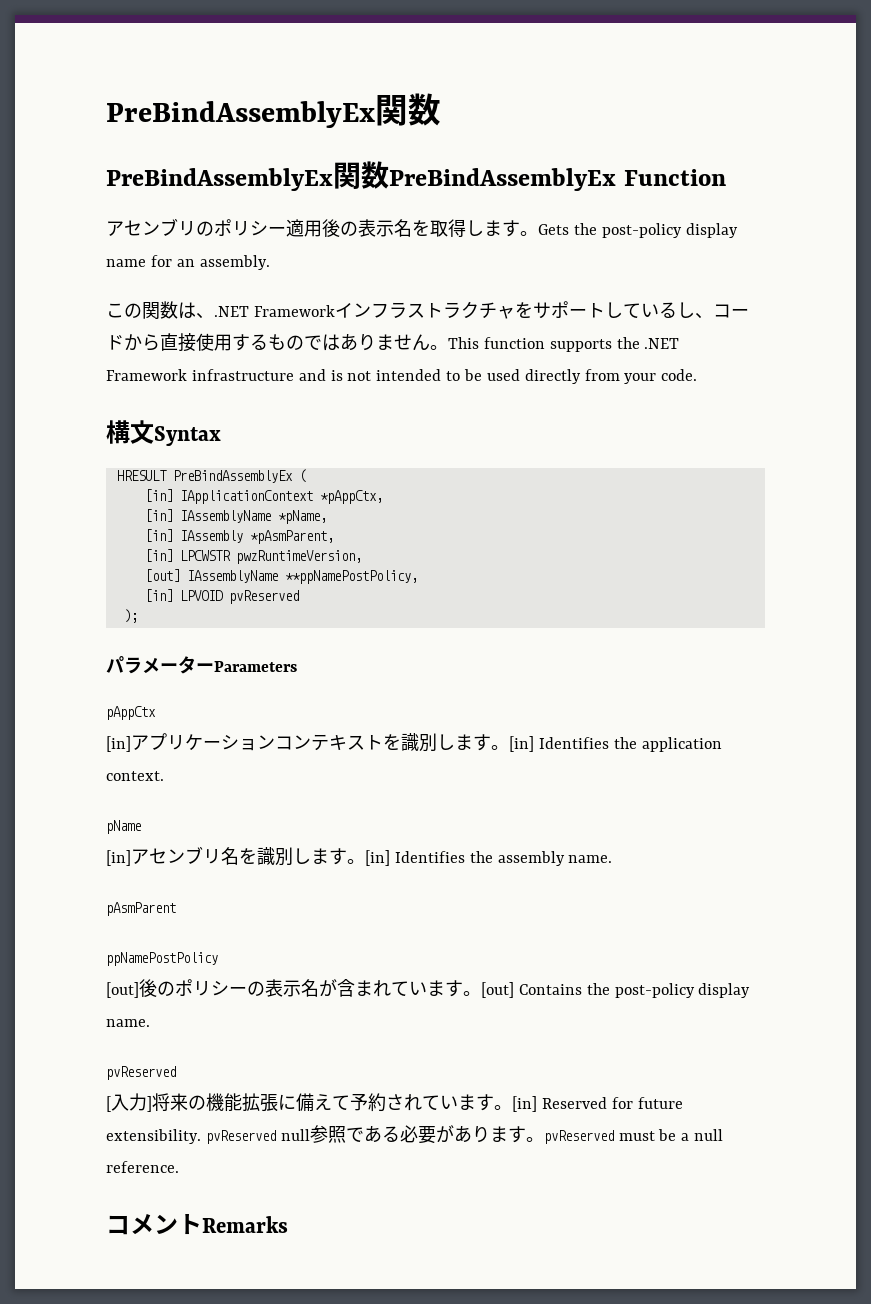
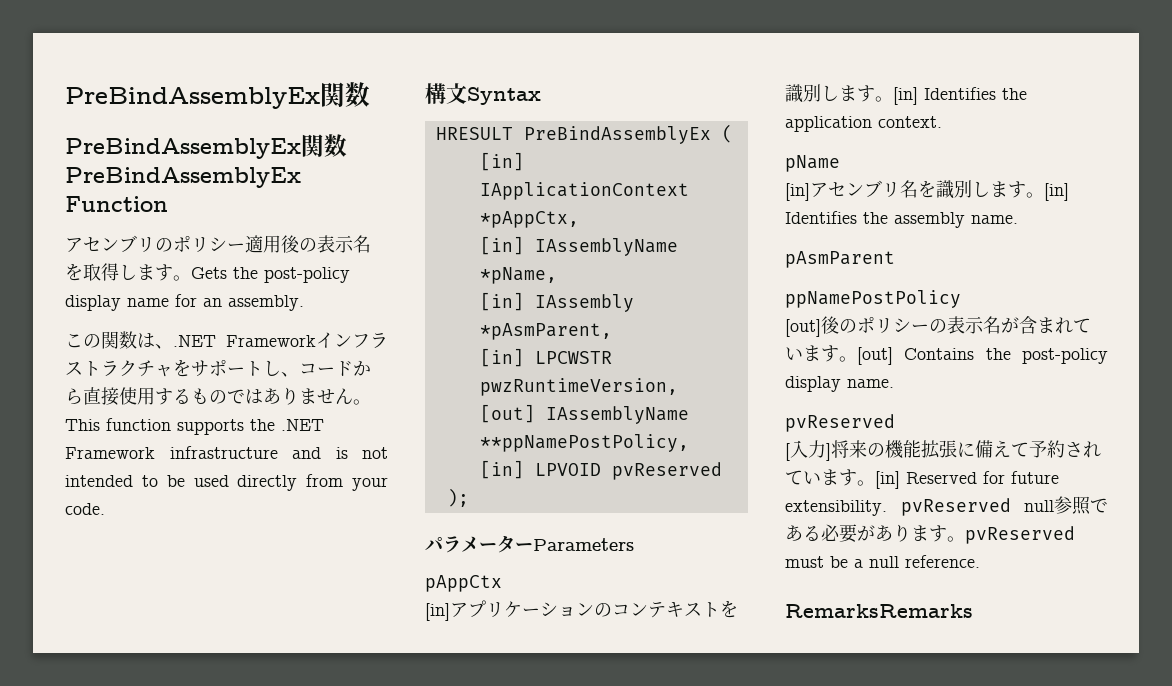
[622,302,695,318] ているし -> (281, 368) none
(275, 742) none -> [594,603,612,617] の
[106,1214,288,1235] コメントRemarks -> [785,604,973,618] RemarksRemarks

